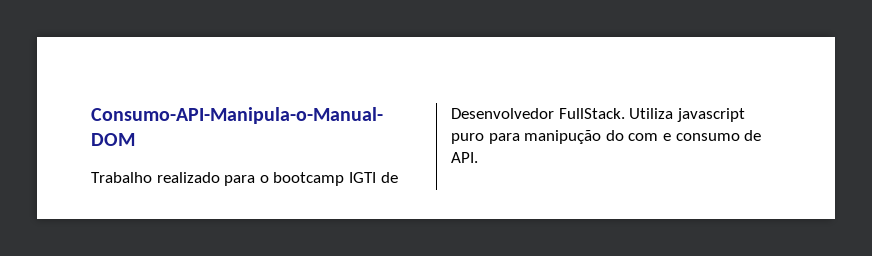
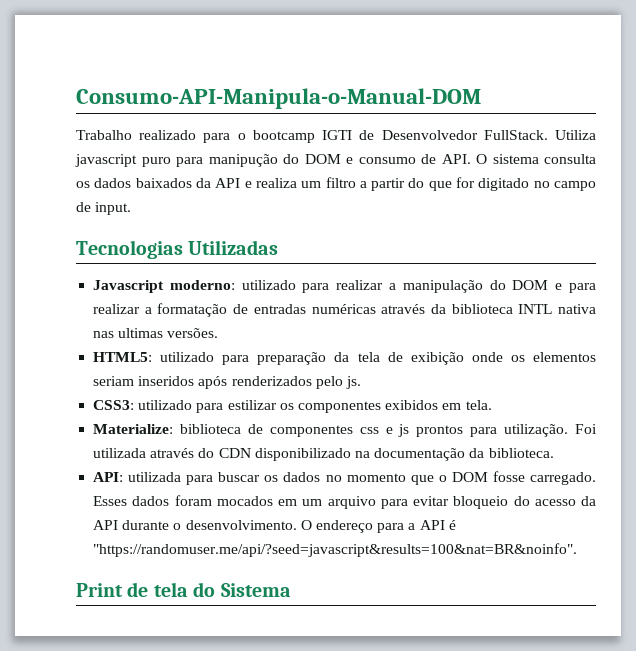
[628,133,659,141] com -> [304,154,341,164] DOM
(478, 157) none -> [476,154,596,164] [76,177,596,191] [76,202,132,215] [76,240,279,259] [93,280,596,293] [93,303,596,317] [93,328,219,338] [93,352,596,365] [93,376,361,389] [93,400,492,413] [93,424,597,437] [93,448,554,461] [93,471,596,485] [93,495,596,509] [93,520,456,533] [93,543,578,557] [76,582,291,597] O sistema consulta os dados baixados da API e realiza um filtro a partir do que for digitado no campo de input. // Tecnologias Utilizadas // Javascript moderno: utilizado para realizar a manipulação do DOM e para realizar a formatação de entradas numéricas através da biblioteca INTL nativa nas ultimas versões. // HTML5: utilizado para preparação da tela de exibição onde os elementos seriam inseridos após renderizados pelo js. // CSS3: utilizado para estilizar os componentes exibidos em tela. // Materialize: biblioteca de componentes css e js prontos para utilização. Foi utilizada através do CDN disponibilizado na documentação da biblioteca. // API: utilizada para buscar os dados no momento que o DOM fosse carregado. Esses dados foram mocados em um arquivo para evitar bloqueio do acesso da API durante o desenvolvimento. O endereço para a API é "https://randomuser.me/api/?seed=javascript&results=100&nat=BR&noinfo". // Print de tela do Sistema

